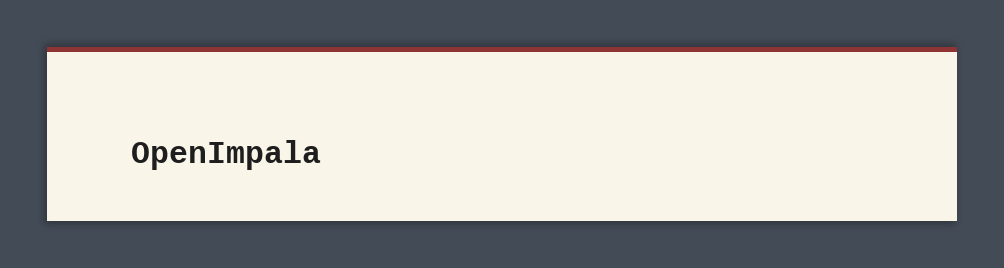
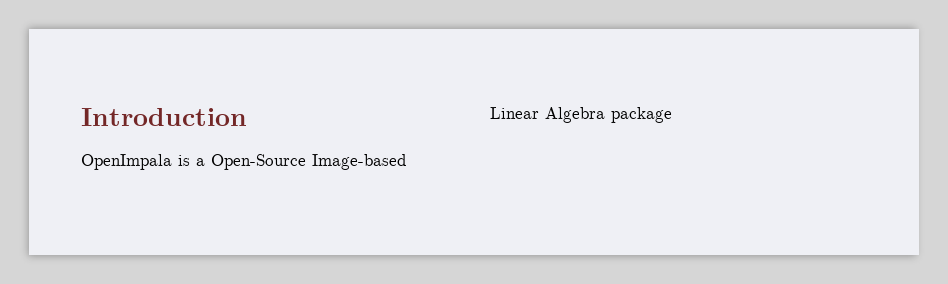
[131,140,321,170] OpenImpala -> [81,108,247,126] [81,154,406,170] [490,107,672,123] Introduction // OpenImpala is a Open-Source Image-based Linear Algebra package

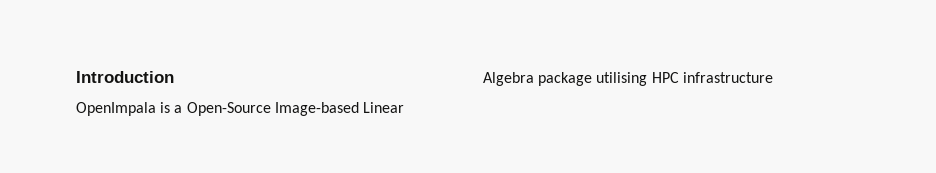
(672, 115) none -> [596,72,773,86] utilising HPC infrastructure

